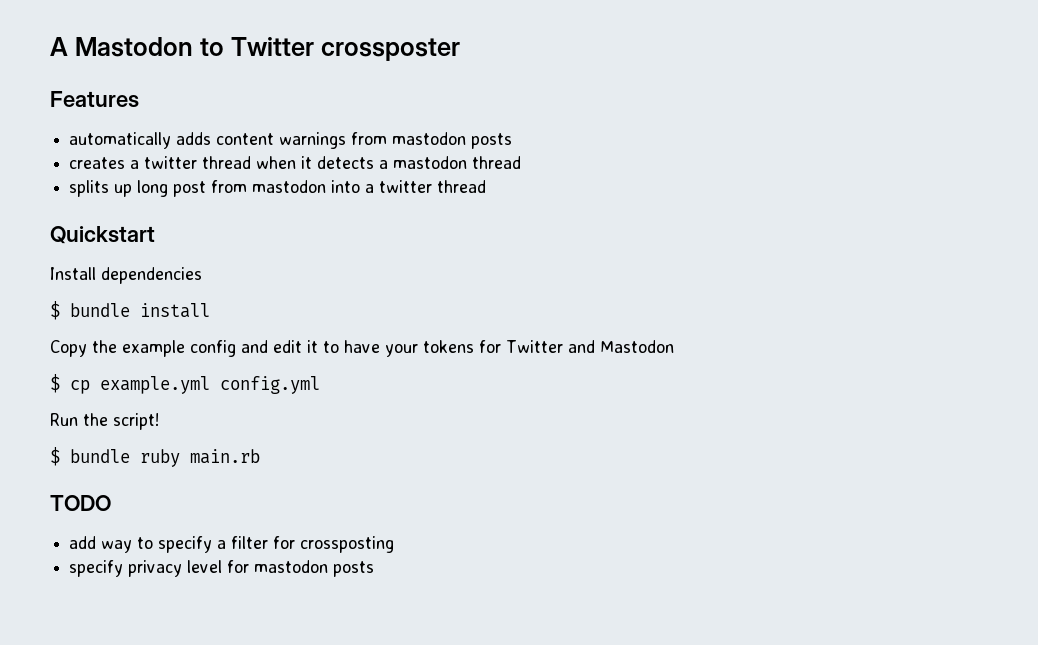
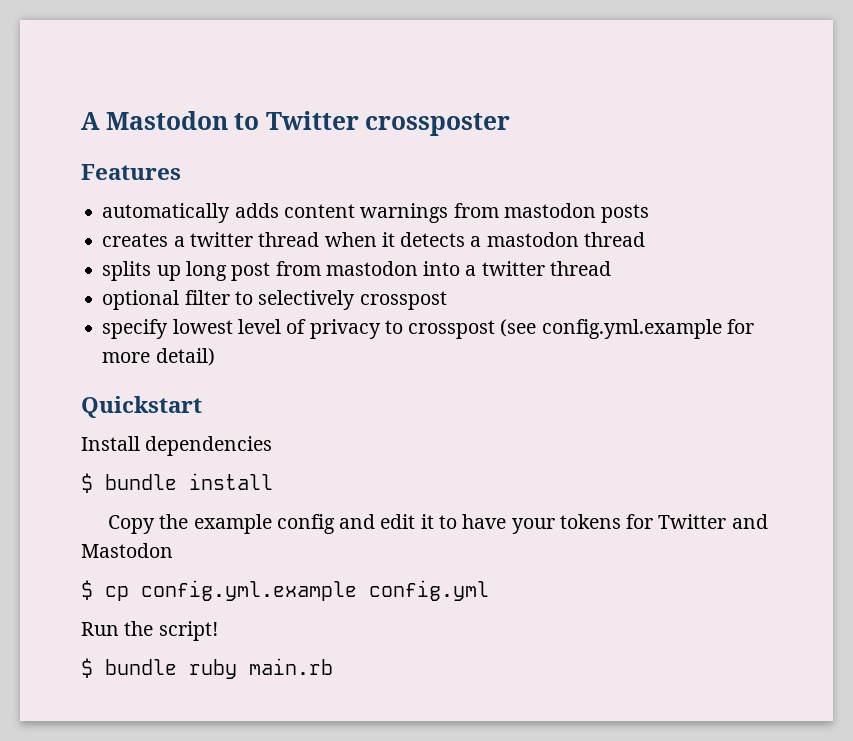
(487, 186) none -> [102,290,447,310] [102,319,754,339] [102,348,215,366] // optional filter to selectively crosspost // specify lowest level of privacy to crosspost (see config.yml.example for more detail)
[100,376,210,394] example.yml -> [141,580,357,601] config.yml.example
[50,495,111,511] [69,536,395,553] [69,560,375,577] // TODO // add way to specify a filter for crossposting // specify privacy level for mastodon posts -> (333, 666) none

